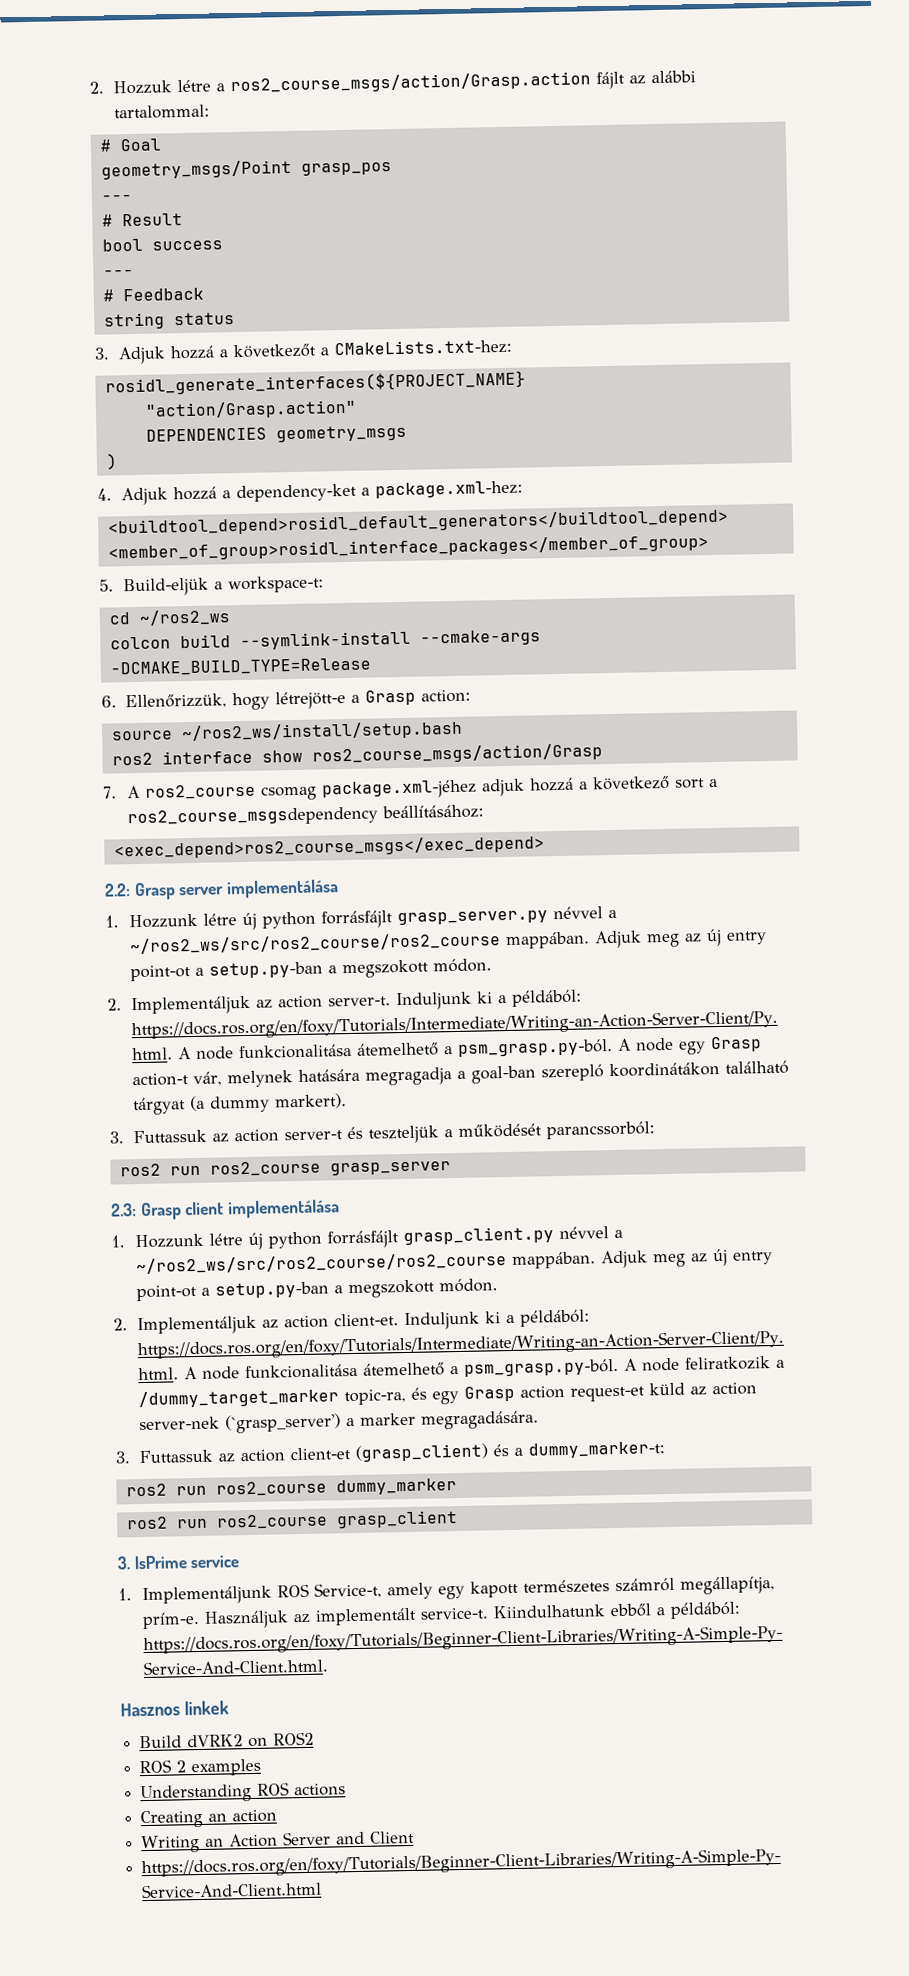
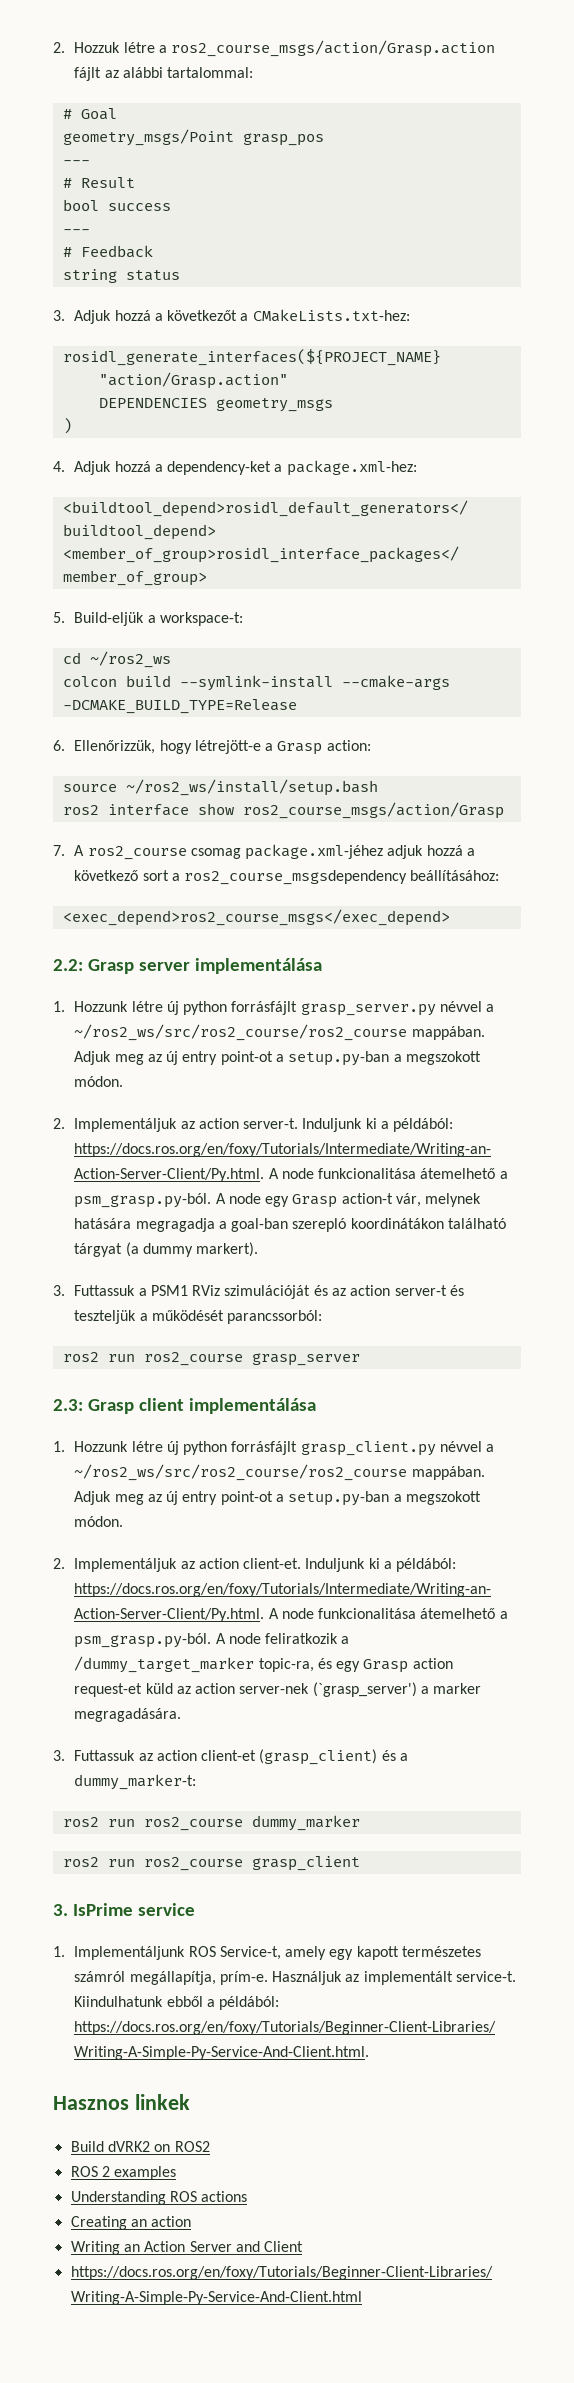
(208, 1136) none -> [138,1285,328,1299] a PSM1 RViz szimulációját és

